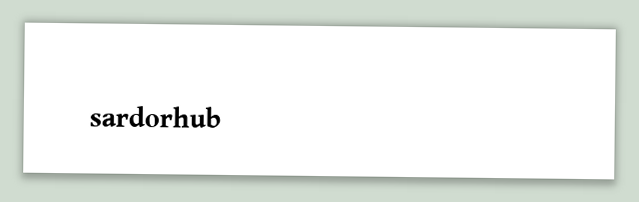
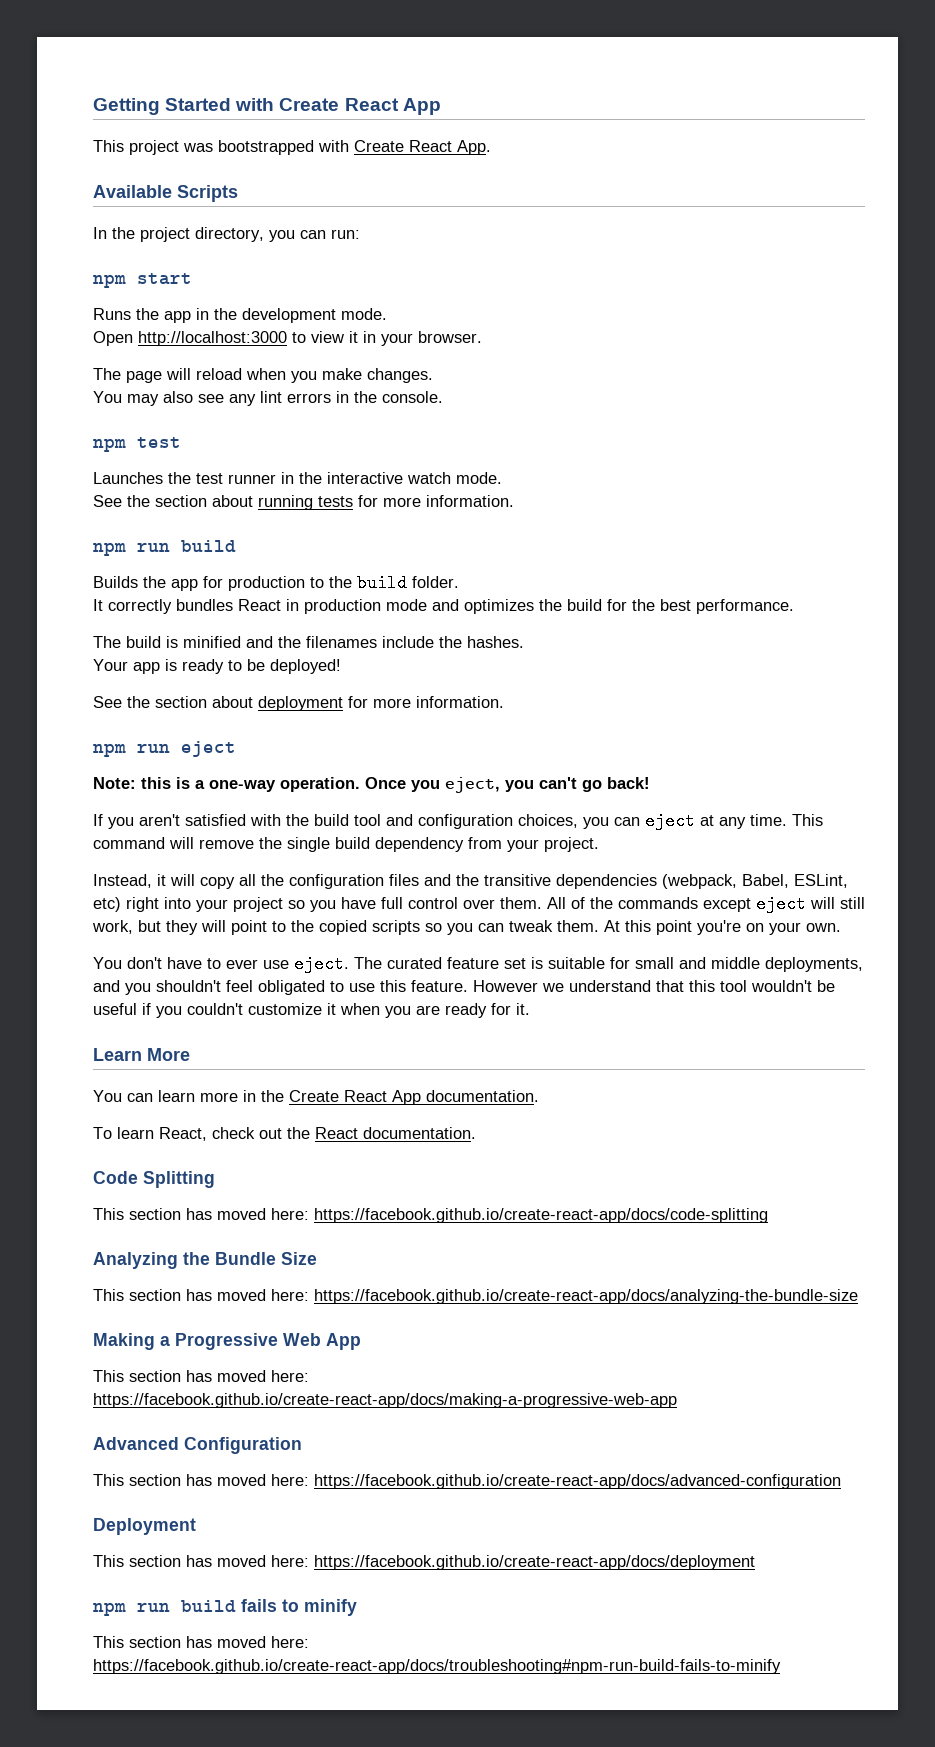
[89,105,221,128] sardorhub -> [93,98,441,115] [93,140,491,155] [93,185,238,202] [93,227,360,242] [93,273,192,288] [93,308,387,323] [93,331,482,346] [93,368,433,383] [93,391,443,406] [93,437,181,452] [93,472,502,484] [93,495,514,510] [93,540,236,556] [93,574,459,592] [93,599,794,614] [93,636,524,648] [93,659,341,674] [93,696,504,711] [93,741,236,757] [93,777,650,793] [93,812,823,830] [93,837,599,852] [93,874,848,889] [93,895,865,913] [92,920,841,935] [93,955,863,973] [93,980,835,995] [93,1003,530,1018] [93,1048,190,1061] [93,1090,539,1105] [93,1127,476,1141] [93,1171,215,1188] [93,1208,768,1223] [93,1252,317,1269] [93,1289,858,1304] [93,1333,361,1350] [93,1370,309,1382] [93,1393,677,1408] [93,1437,302,1454] [93,1474,841,1489] [93,1518,196,1535] [93,1555,755,1570] [93,1599,357,1616] [93,1636,309,1648] [93,1659,781,1674] Getting Started with Create React App // This project was bootstrapped with Create React App. // Available Scripts // In the project directory, you can run: // npm start // Runs the app in the development mode. // Open http://localhost:3000 to view it in your browser. // The page will reload when you make changes. // You may also see any lint errors in the console. // npm test // Launches the test runner in the interactive watch mode. // See the section about running tests for more information. // npm run build // Builds the app for production to the build folder. // It correctly bundles React in production mode and optimizes the build for the best performance. // The build is minified and the filenames include the hashes. // Your app is ready to be deployed! // See the section about deployment for more information. // npm run eject // Note: this is a one-way operation. Once you eject, you can't go back! // If you aren't satisfied with the build tool and configuration choices, you can eject at any time. This command will remove the single build dependency from your project. // Instead, it will copy all the configuration files and the transitive dependencies (webpack, Babel, ESLint, etc) right into your project so you have full control over them. All of the commands except eject will still work, but they will point to the copied scripts so you can tweak them. At this point you're on your own. // You don't have to ever use eject. The curated feature set is suitable for small and middle deployments, and you shouldn't feel obligated to use this feature. However we understand that this tool wouldn't be useful if you couldn't customize it when you are ready for it. // Learn More // You can learn more in the Create React App documentation. // To learn React, check out the React documentation. // Code Splitting // This section has moved here: https://facebook.github.io/create-react-app/docs/code-splitting // Analyzing the Bundle Size // This section has moved here: https://facebook.github.io/create-react-app/docs/analyzing-the-bundle-size // Making a Progressive Web App // This section has moved here: https://facebook.github.io/create-react-app/docs/making-a-progressive-web-app // Advanced Configuration // This section has moved here: https://facebook.github.io/create-react-app/docs/advanced-configuration // Deployment // This section has moved here: https://facebook.github.io/create-react-app/docs/deployment // npm run build fails to minify // This section has moved here: https://facebook.github.io/create-react-app/docs/troubleshooting#npm-run-build-fails-to-minify

